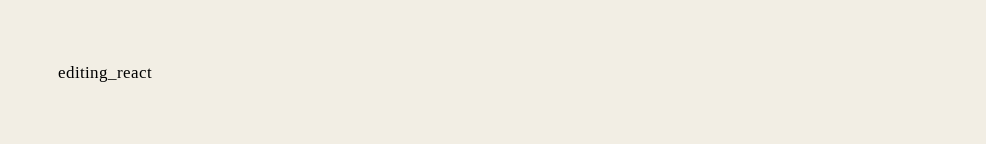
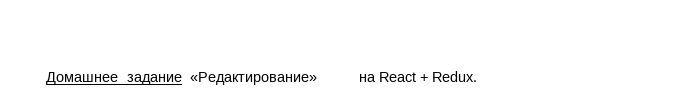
[58,66,152,82] editing_react -> [46,71,477,85] Домашнее задание «Редактирование» на React + Redux.

